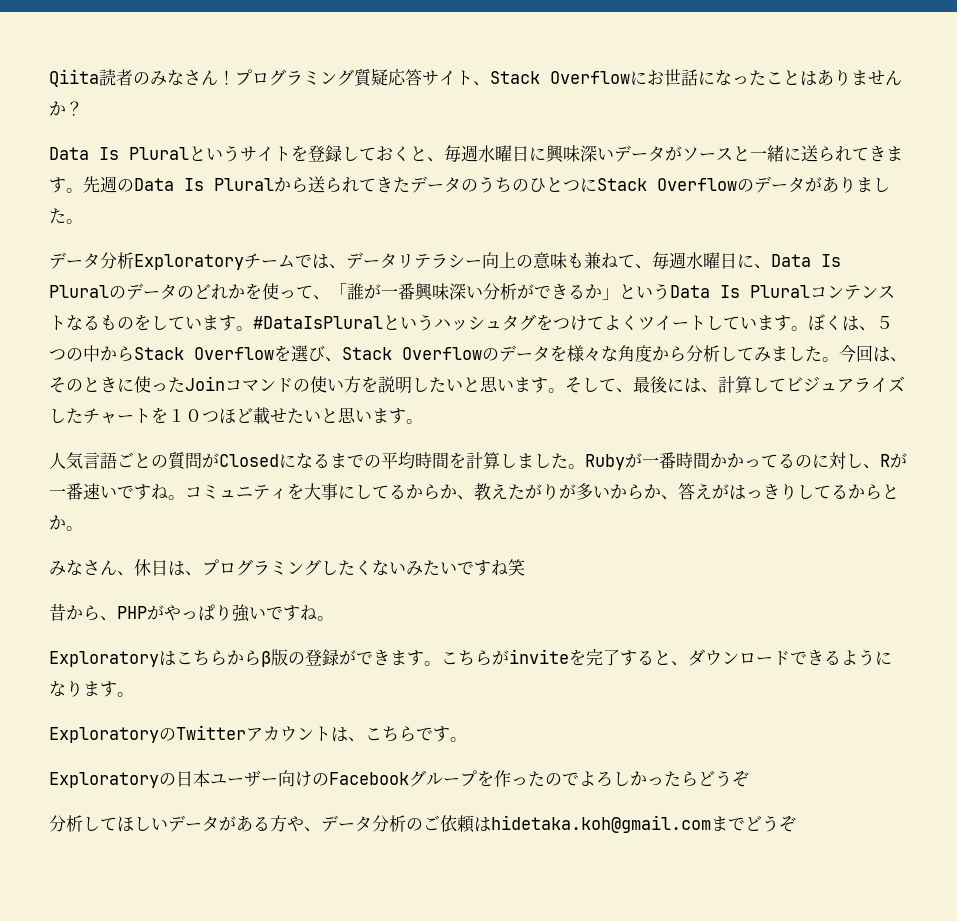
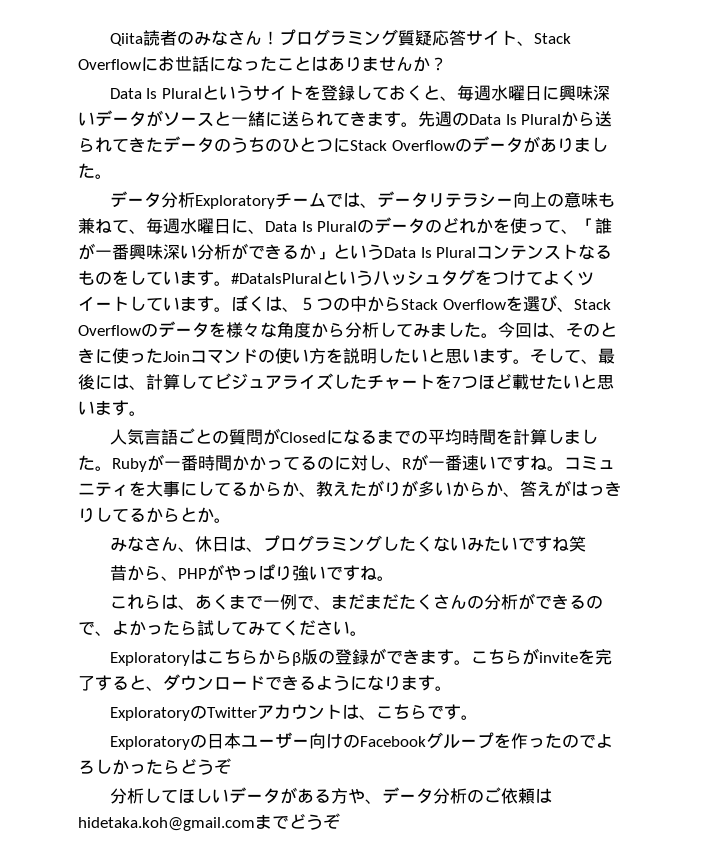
[168,409,202,422] １０ -> [452,377,461,388] 7
(334, 618) none -> [109,593,603,610] [78,620,367,636] // これらは、あくまで一例で、まだまだたくさんの分析ができるので、よかったら試してみてください。

